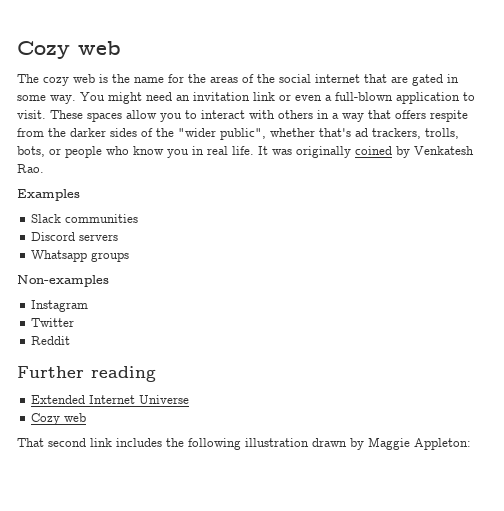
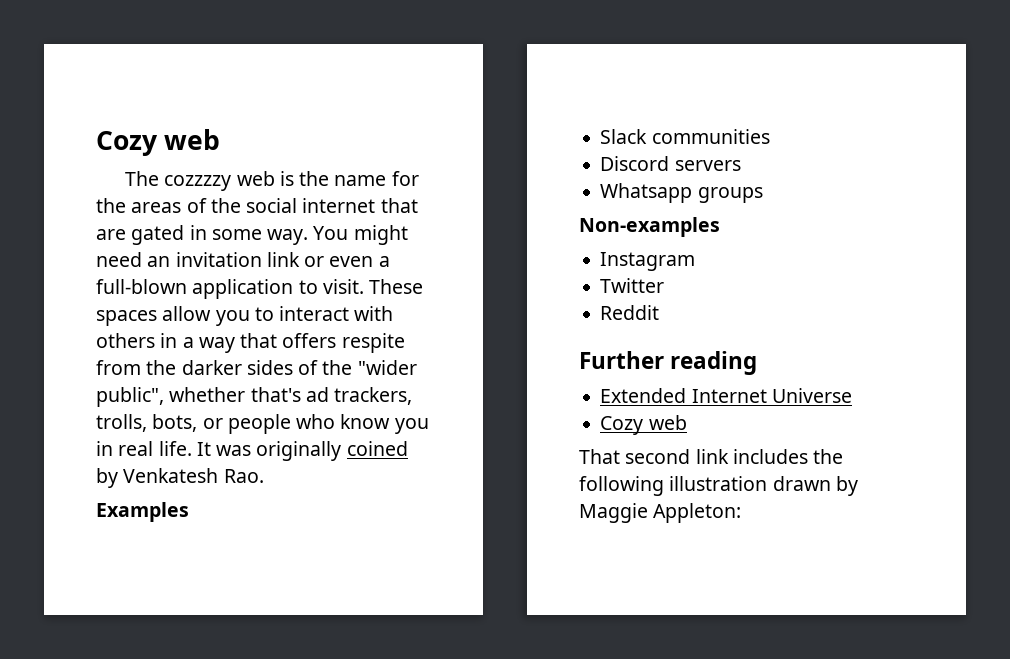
[43,77,69,86] cozy -> [164,175,232,191] cozzzzy

